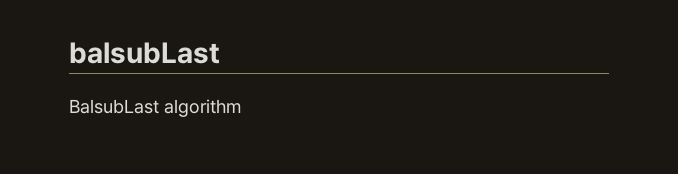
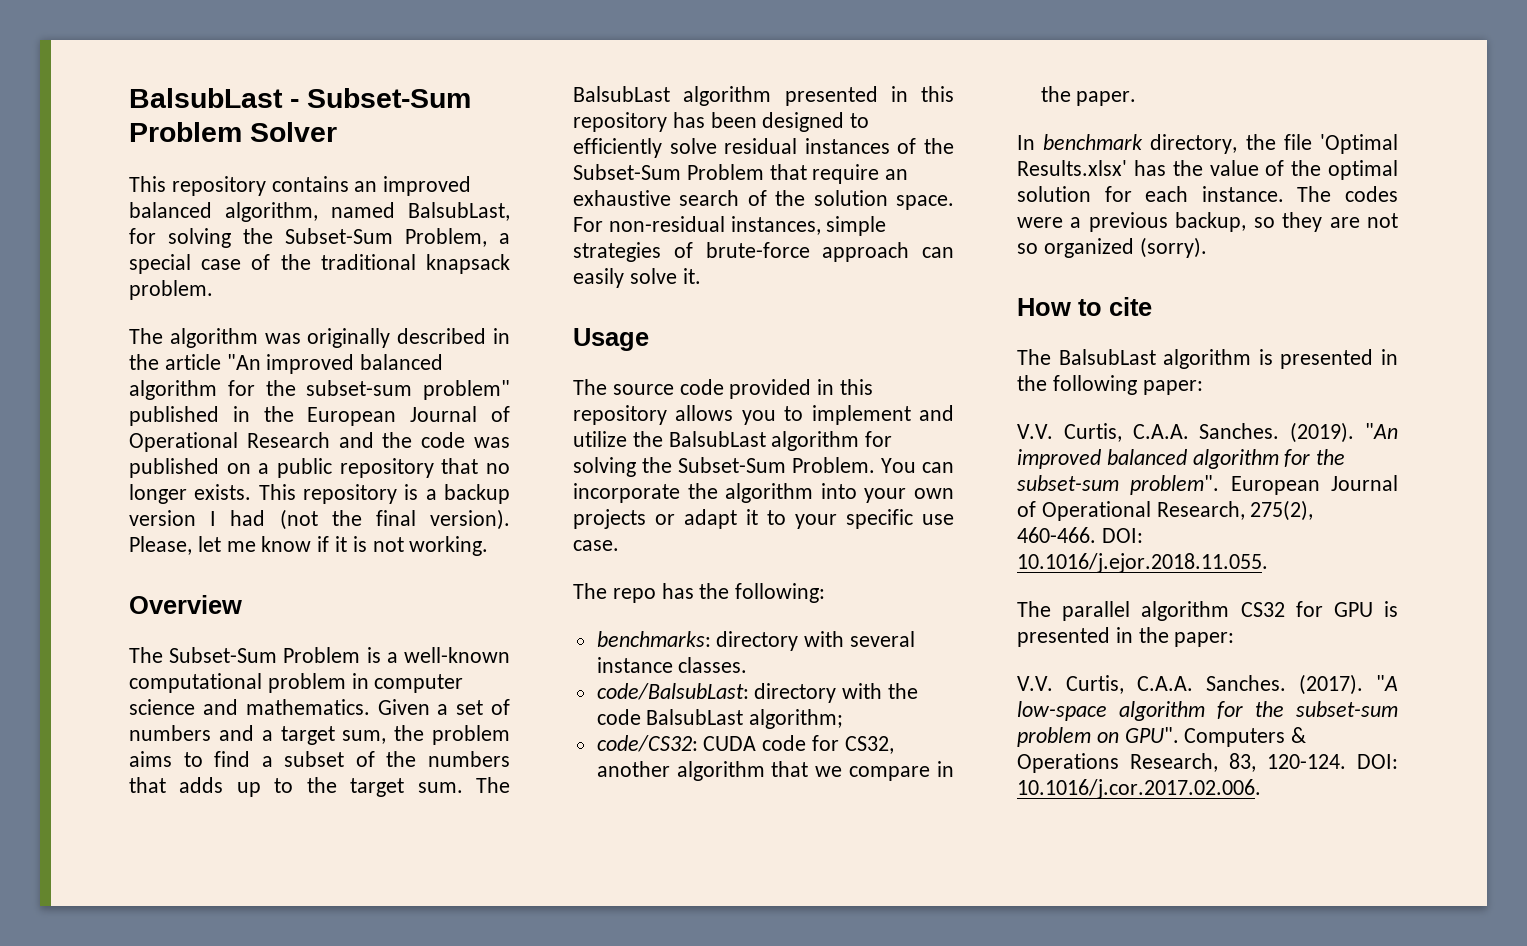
[69,42,220,64] [69,99,241,117] balsubLast // BalsubLast algorithm -> [129,88,471,108] [129,122,337,142] [129,176,472,196] [129,202,510,222] [129,228,510,248] [129,254,510,274] [129,280,213,300] [129,328,510,348] [129,354,444,374] [129,380,510,400] [129,406,510,426] [129,432,511,452] [129,458,510,478] [129,484,510,504] [129,509,511,530] [129,536,489,556] [129,595,242,614] [129,647,510,663] [129,673,464,693] [129,699,510,715] [129,725,510,745] [129,751,510,767] [129,777,511,797] [573,86,954,106] [573,112,870,132] [573,138,954,158] [573,164,909,184] [573,190,954,210] [573,216,887,236] [573,242,954,262] [573,268,701,288] [573,328,649,351] [573,379,874,399] [573,405,954,425] [573,431,893,451] [573,457,954,477] [573,483,954,503] [573,509,954,529] [573,540,619,551] [573,583,826,603] [596,631,916,651] [596,657,748,673] [596,683,919,703] [596,709,844,729] [596,735,894,754] [596,761,954,781] [1040,86,1137,106] [1017,134,1398,154] [1017,160,1398,180] [1017,186,1398,202] [1017,212,1398,232] [1017,237,1207,258] [1017,297,1152,316] [1017,349,1398,369] [1017,375,1203,395] [1017,422,1398,443] [1017,449,1346,469] [1017,475,1398,495] [1017,500,1314,521] [1017,527,1143,543] [1017,553,1268,573] [1017,601,1398,621] [1017,627,1235,647] [1017,674,1398,695] [1017,701,1398,721] [1017,727,1307,747] [1017,753,1398,773] [1017,779,1261,799] BalsubLast - Subset-Sum Problem Solver // This repository contains an improved balanced algorithm, named BalsubLast, for solving the Subset-Sum Problem, a special case of the traditional knapsack problem. // The algorithm was originally described in the article "An improved balanced algorithm for the subset-sum problem" published in the European Journal of Operational Research and the code was published on a public repository that no longer exists. This repository is a backup version I had (not the final version). Please, let me know if it is not working. // Overview // The Subset-Sum Problem is a well-known computational problem in computer science and mathematics. Given a set of numbers and a target sum, the problem aims to find a subset of the numbers that adds up to the target sum. The BalsubLast algorithm presented in this repository has been designed to efficiently solve residual instances of the Subset-Sum Problem that require an exhaustive search of the solution space. For non-residual instances, simple strategies of brute-force approach can easily solve it. // Usage // The source code provided in this repository allows you to implement and utilize the BalsubLast algorithm for solving the Subset-Sum Problem. You can incorporate the algorithm into your own projects or adapt it to your specific use case. // The repo has the following: // benchmarks: directory with several instance classes. // code/BalsubLast: directory with the code BalsubLast algorithm; // code/CS32: CUDA code for CS32, another algorithm that we compare in the paper. // In benchmark directory, the file 'Optimal Results.xlsx' has the value of the optimal solution for each instance. The codes were a previous backup, so they are not so organized (sorry). // How to cite // The BalsubLast algorithm is presented in the following paper: // V.V. Curtis, C.A.A. Sanches. (2019). "An improved balanced algorithm for the subset-sum problem". European Journal of Operational Research, 275(2), 460-466. DOI: 10.1016/j.ejor.2018.11.055. // The parallel algorithm CS32 for GPU is presented in the paper: // V.V. Curtis, C.A.A. Sanches. (2017). "A low-space algorithm for the subset-sum problem on GPU". Computers & Operations Research, 83, 120-124. DOI: 10.1016/j.cor.2017.02.006.

